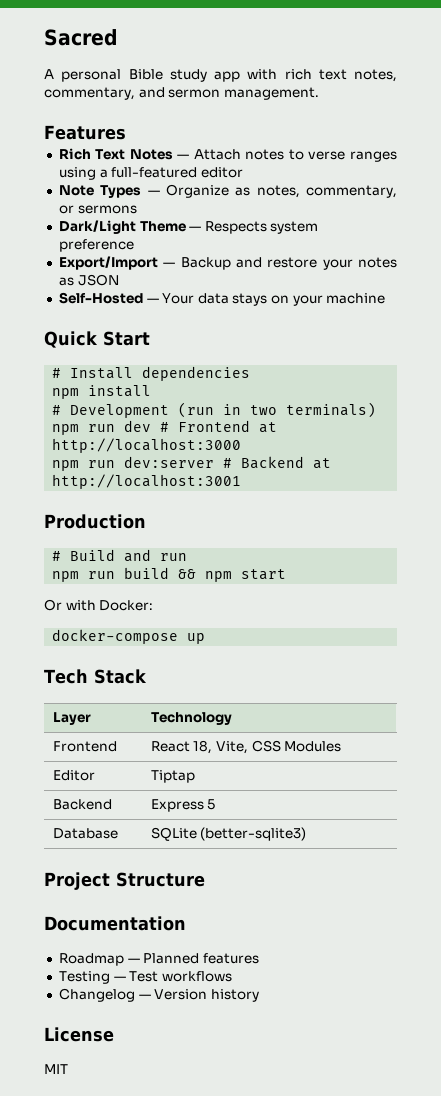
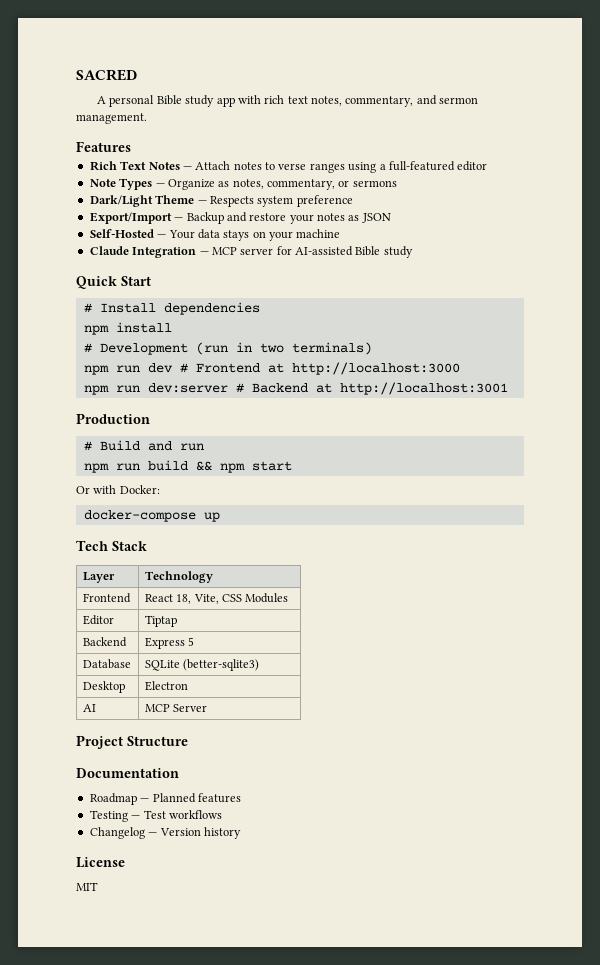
[44,29,118,46] Sacred -> [76,69,137,81] SACRED
(386, 298) none -> [89,246,413,258] // Claude Integration — MCP server for AI-assisted Bible study
(307, 834) none -> [82,681,125,693] [144,681,188,691] [82,704,96,712] [144,704,208,712] // Desktop | Electron // AI | MCP Server

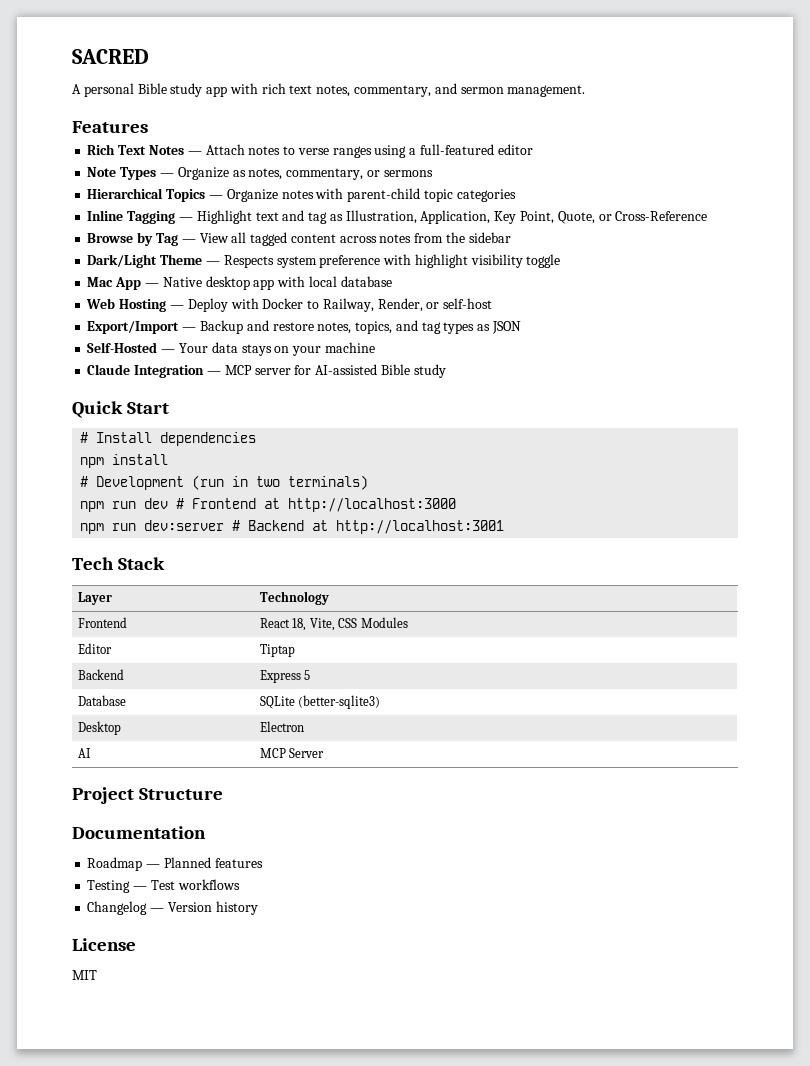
(397, 183) none -> [87,188,516,202] [87,210,708,224] [87,232,511,246] // Hierarchical Topics — Organize notes with parent-child topic categories // Inline Tagging — Highlight text and tag as Illustration, Application, Key Point, Quote, or Cross-Reference // Browse by Tag — View all tagged content across notes from the sidebar
(353, 201) none -> [383,254,561,268] [87,276,392,290] [86,298,493,312] with highlight visibility toggle // Mac App — Native desktop app with local database // Web Hosting — Deploy with Docker to Railway, Render, or self-host
[289,213,345,224] your notes -> [317,320,475,334] notes, topics, and tag types
[76,413,150,424] [83,440,204,451] [83,460,292,473] [76,485,160,494] [83,510,220,522] // Production // # Build and run // npm run build && npm start // Or with Docker: // docker-compose up -> (505, 527) none

